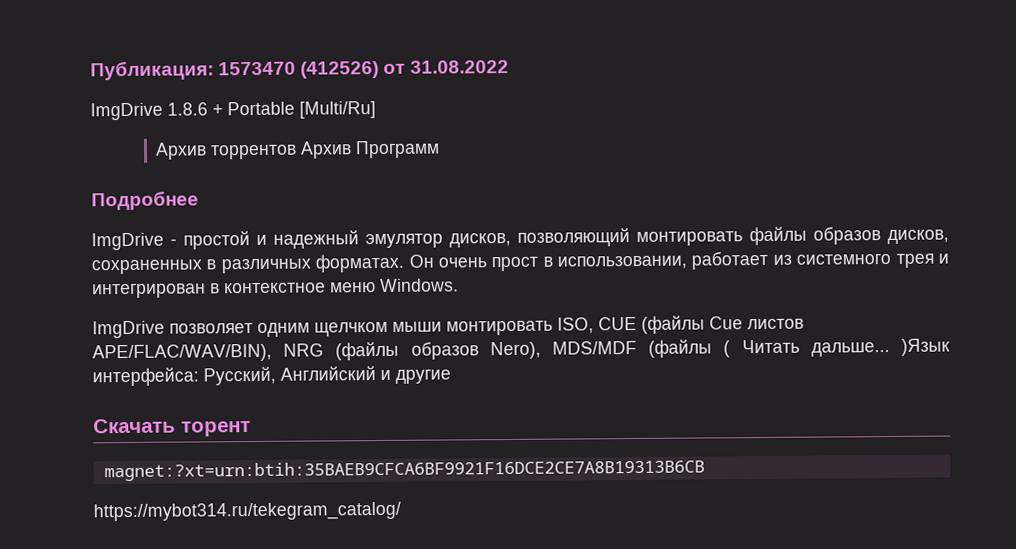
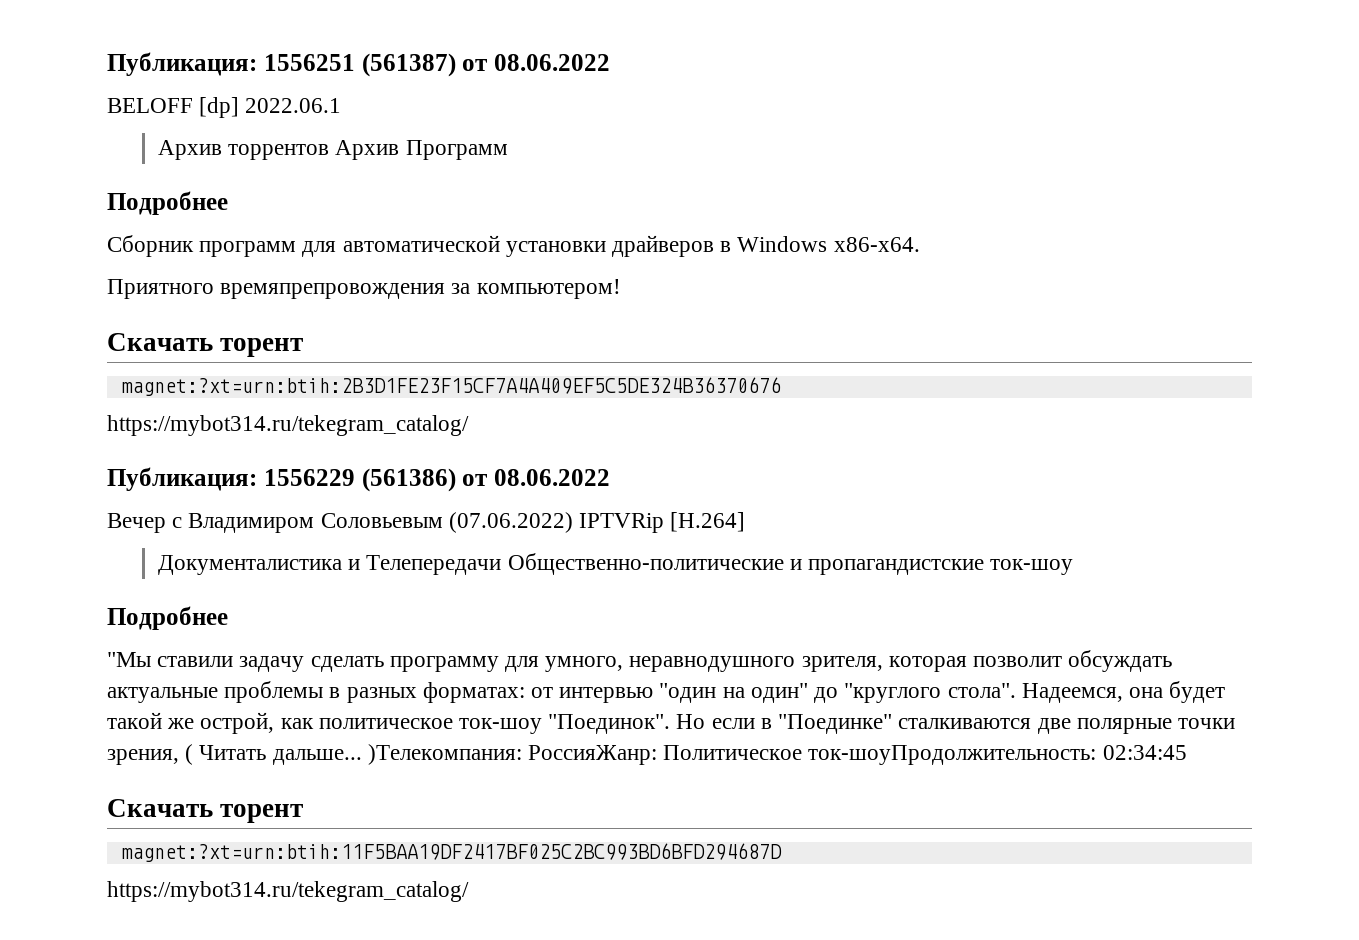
[90,59,509,81] [90,101,376,121] Публикация: 1573470 (412526) от 31.08.2022 // ImgDrive 1.8.6 + Portable [Multi/Ru] -> [107,52,610,77] [107,97,342,118] Публикация: 1556251 (561387) от 08.06.2022 // BELOFF [dp] 2022.06.1
[91,226,949,251] [91,250,949,275] [92,278,459,299] [92,315,804,339] [92,338,951,363] [92,366,451,387] [93,418,251,437] [103,459,705,482] [93,501,401,522] ImgDrive - простой и надежный эмулятор дисков, позволяющий монтировать файлы образов дисков, сохраненных в различных форматах. Он очень прост в использовании, работает из системного трея и интегрирован в контекстное меню Windows. // ImgDrive позволяет одним щелчком мыши монтировать ISO, CUE (файлы Cue листов APE/FLAC/WAV/BIN), NRG (файлы образов Nero), MDS/MDF (файлы ( Читать дальше... )Язык интерфейса: Русский, Английский и другие // Скачать торент // magnet:?xt=urn:btih:35BAEB9CFCA6BF9921F16DCE2CE7A8B19313B6CB // https://mybot314.ru/tekegram_catalog/ -> [107,235,920,257] [107,279,621,299] [107,333,304,357] [120,377,781,396] [107,415,469,436] [107,467,610,492] [107,512,746,533] [157,553,1074,575] [107,606,228,630] [107,650,1173,672] [107,681,1226,703] [107,712,1235,734] [107,744,1187,765] [107,799,304,823] [120,843,782,862] [107,881,469,902] Сборник программ для автоматической установки драйверов в Windows x86-x64. // Приятного времяпрепровождения за компьютером! // Скачать торент // magnet:?xt=urn:btih:2B3D1FE23F15CF7A4A409EF5C5DE324B36370676 // https://mybot314.ru/tekegram_catalog/ // Публикация: 1556229 (561386) от 08.06.2022 // Вечер с Владимиром Соловьевым (07.06.2022) IPTVRip [H.264] // Документалистика и Телепередачи Общественно-политические и пропагандистские ток-шоу // Подробнее // "Мы ставили задачу сделать программу для умного, неравнодушного зрителя, которая позволит обсуждать актуальные проблемы в разных форматах: от интервью "один на один" до "круглого стола". Надеемся, она будет такой же острой, как политическое ток-шоу "Поединок". Но если в "Поединке" сталкиваются две полярные точки зрения, ( Читать дальше... )Телекомпания: РоссияЖанр: Политическое ток-шоуПродолжительность: 02:34:45 // Скачать торент // magnet:?xt=urn:btih:11F5BAA19DF2417BF025C2BC993BD6BFD294687D // https://mybot314.ru/tekegram_catalog/

